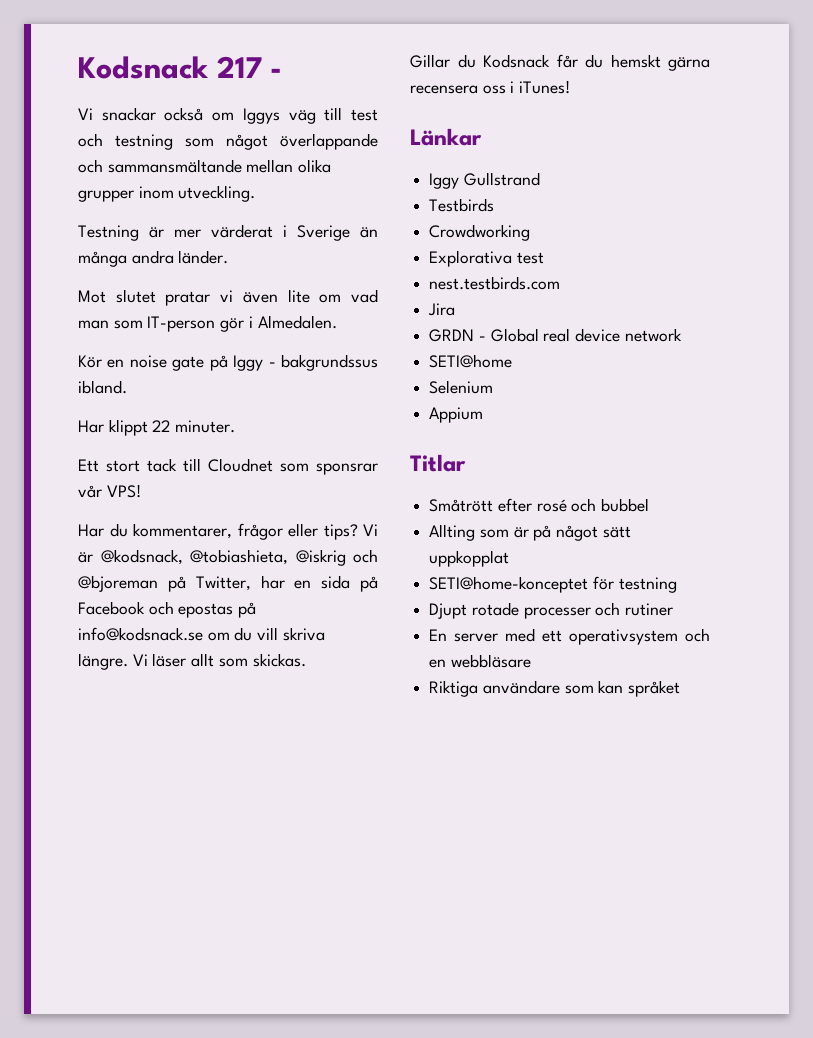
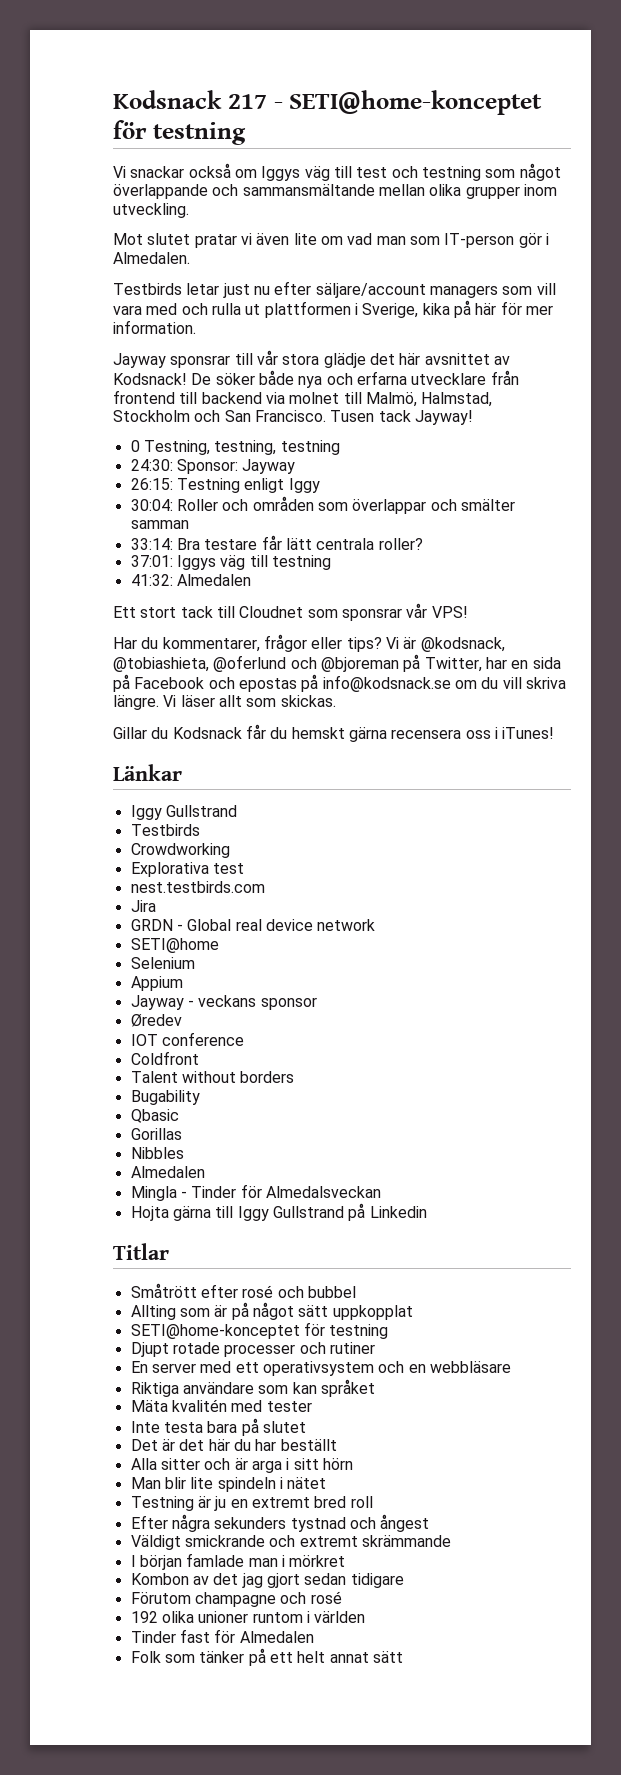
(283, 73) none -> [289,90,543,115] [113,120,246,145] SETI@home-konceptet för testning
[78,224,378,241] [78,250,229,267] // Testning är mer värderat i Sverige än många andra länder. -> (189, 210) none
[78,354,379,371] [78,380,127,394] [78,419,236,436] Kör en noise gate på Iggy - bakgrundssus ibland. // Har klippt 22 minuter. -> [113,281,556,298] [113,300,553,318] [113,320,196,334] [113,350,510,368] [113,370,519,388] [113,390,493,407] [113,410,473,425] [130,440,340,455] [130,459,296,474] [130,478,320,493] [130,496,515,514] [130,520,189,529] [130,535,423,550] [130,555,331,570] [130,574,251,586] Testbirds letar just nu efter säljare/account managers som vill vara med och rulla ut plattformen i Sverige, kika på här för mer information. // Jayway sponsrar till vår stora glädje det här avsnittet av Kodsnack! De söker både nya och erfarna utvecklare från frontend till backend via molnet till Malmö, Halmstad, Stockholm och San Francisco. Tusen tack Jayway! // 0 Testning, testning, testning // 24:30: Sponsor: Jayway // 26:15: Testning enligt Iggy // 30:04: Roller och områden som överlappar och smälter samman // 33:14: Bra testare får lätt centrala roller? // 37:01: Iggys väg till testning // 41:32: Almedalen
[295,549,346,566] @iskrig -> [213,655,287,672] @oferlund
(484, 415) none -> [130,995,317,1010] [130,1014,182,1027] [130,1032,244,1046] [130,1051,199,1065] [130,1071,295,1083] [130,1090,200,1105] [130,1109,179,1123] [130,1128,182,1140] [130,1147,184,1159] [130,1166,205,1178] [130,1184,381,1201] [130,1203,427,1221] // Jayway - veckans sponsor // Øredev // IOT conference // Coldfront // Talent without borders // Bugability // Qbasic // Gorillas // Nibbles // Almedalen // Mingla - Tinder för Almedalsveckan // Hojta gärna till Iggy Gullstrand på Linkedin
(681, 688) none -> [130,1399,312,1412] [130,1418,306,1436] [130,1439,337,1451] [130,1458,353,1473] [130,1477,327,1492] [130,1496,373,1511] [130,1514,430,1532] [130,1535,451,1550] [130,1553,346,1570] [130,1573,404,1588] [130,1591,342,1607] [130,1611,366,1623] [130,1629,314,1643] [130,1648,403,1666] // Mäta kvalitén med tester // Inte testa bara på slutet // Det är det här du har beställt // Alla sitter och är arga i sitt hörn // Man blir lite spindeln i nätet // Testning är ju en extremt bred roll // Efter några sekunders tystnad och ångest // Väldigt smickrande och extremt skrämmande // I början famlade man i mörkret // Kombon av det jag gjort sedan tidigare // Förutom champagne och rosé // 192 olika unioner runtom i världen // Tinder fast för Almedalen // Folk som tänker på ett helt annat sätt

